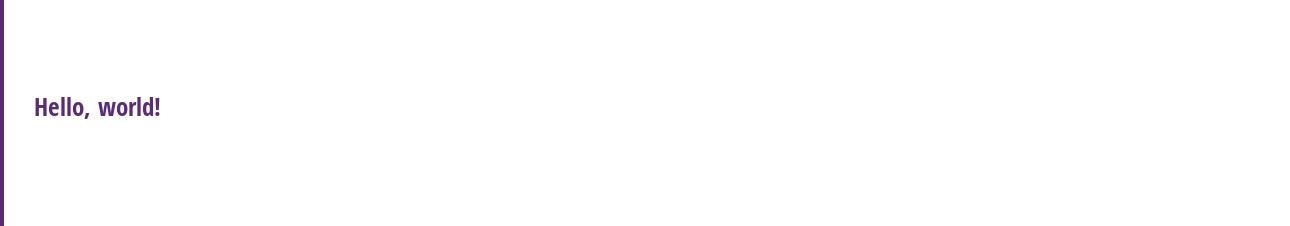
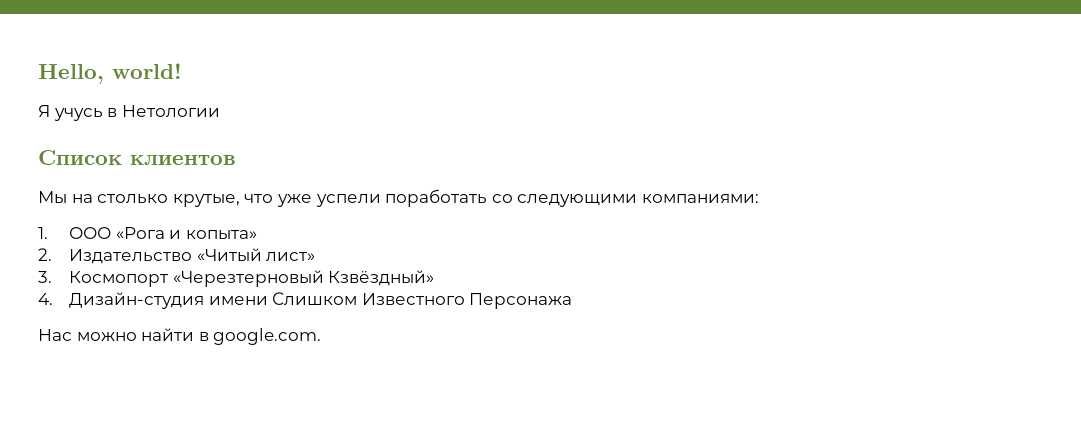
(161, 106) none -> [38,105,220,121] [38,150,236,165] [38,189,759,207] [38,227,257,240] [38,248,316,264] [38,270,435,287] [38,292,573,309] [38,328,322,345] // Я учусь в Нетологии // Список клиентов // Мы на столько крутые, что уже успели поработать со следующими компаниями: // 1. ООО «Рога и копыта» // 2. Издательство «Читый лист» // 3. Космопорт «Черезтерновый Кзвёздный» // 4. Дизайн-студия имени Слишком Известного Персонажа // Нас можно найти в google.com.

